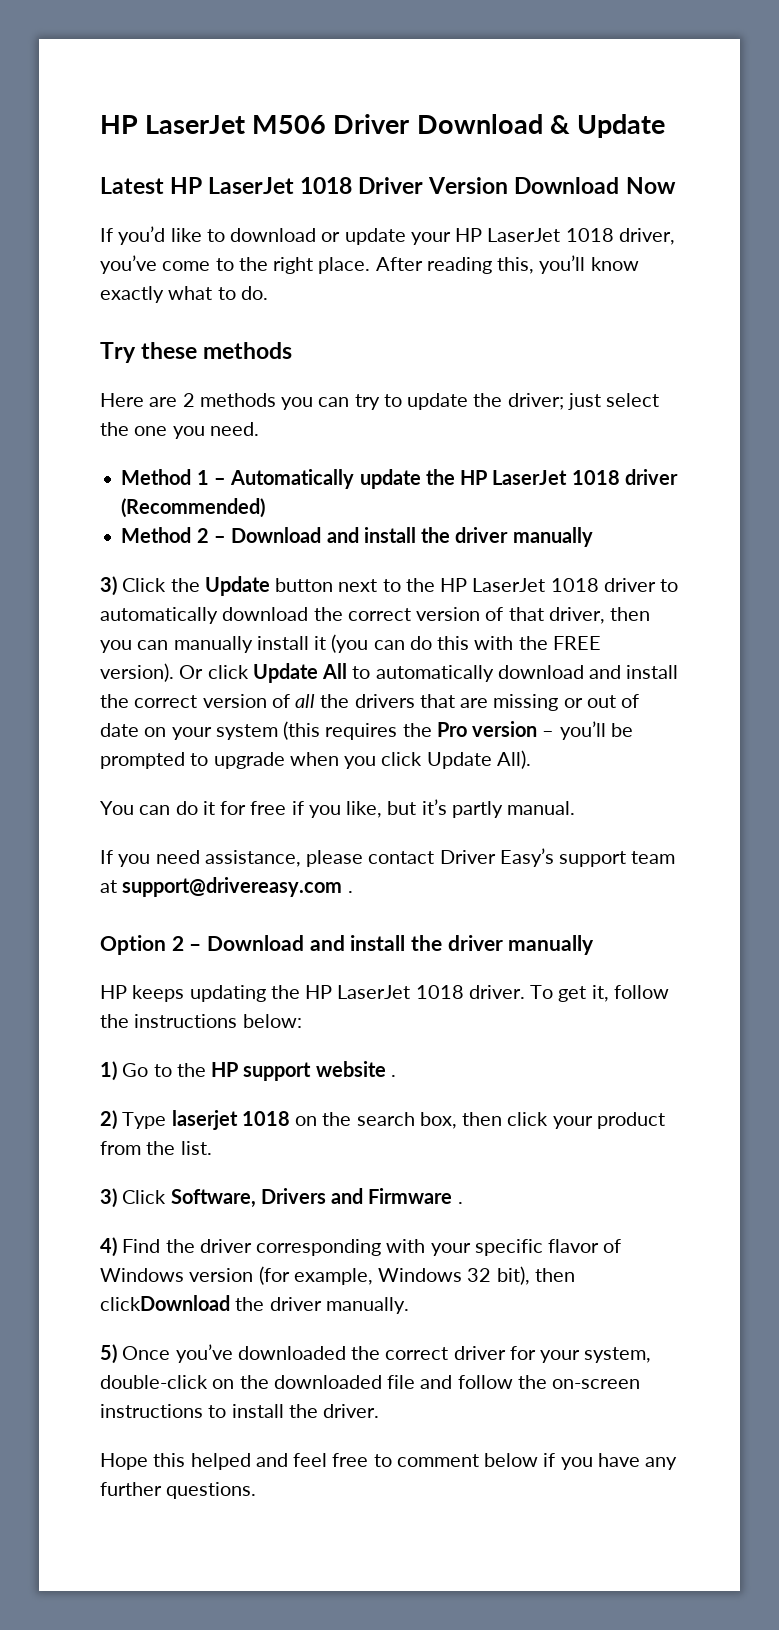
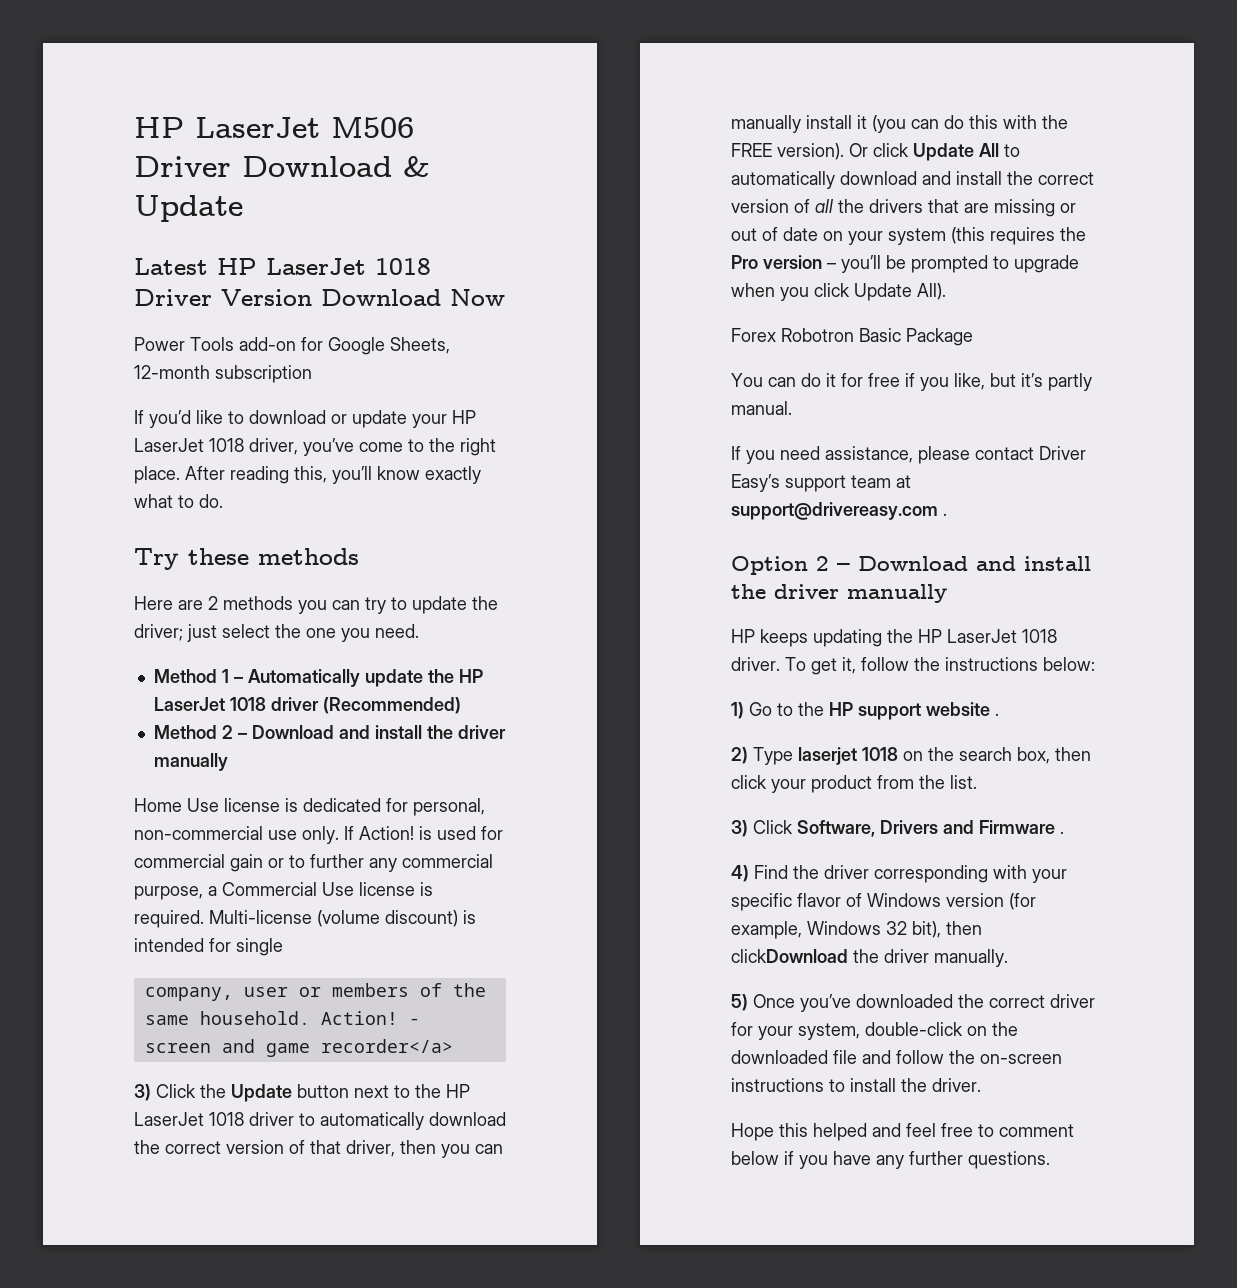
(676, 185) none -> [134,337,450,355] [134,365,312,383] // Power Tools add-on for Google Sheets, 12-month subscription
(593, 537) none -> [134,798,485,816] [134,826,503,844] [134,854,493,872] [134,882,433,900] [134,910,476,928] [134,938,283,956] [144,983,486,1001] [144,1011,420,1025] [144,1039,453,1057] // Home Use license is dedicated for personal, non-commercial use only. If Action! is used for commercial gain or to further any commercial purpose, a Commercial Use license is required. Multi-license (volume discount) is intended for single // company, user or members of the same household. Action! - screen and game recorder</a>
(531, 759) none -> [731,328,973,346] // Forex Robotron Basic Package

